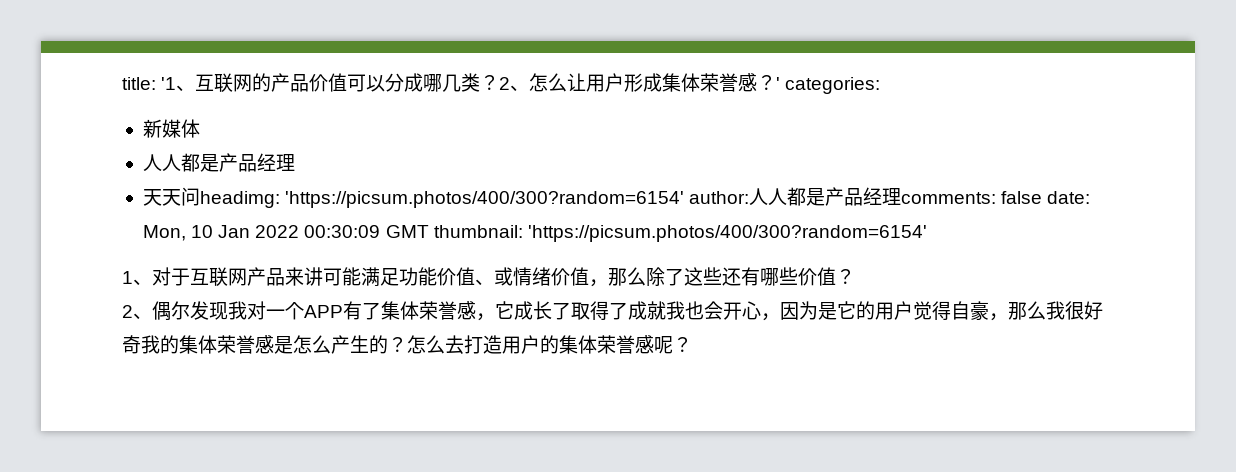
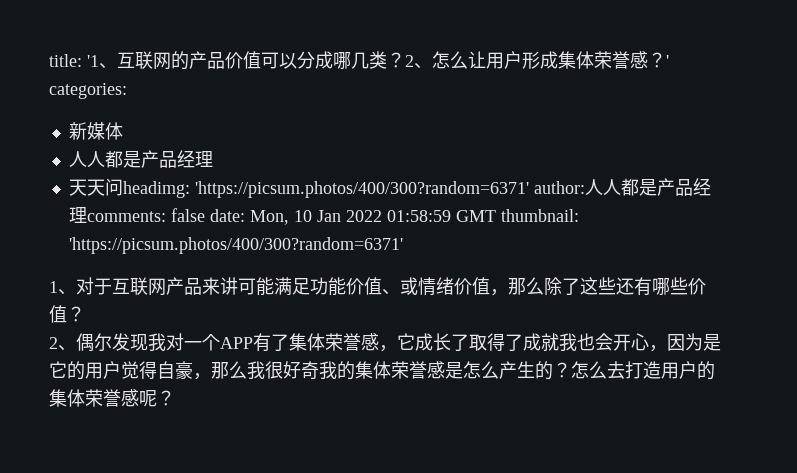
[285,191,685,208] 'https://picsum.photos/400/300?random=6154' -> [194,181,529,198] 'https://picsum.photos/400/300?random=6371'
[304,225,381,238] 00:30:09 -> [386,210,451,222] 01:58:59
[527,225,927,242] 'https://picsum.photos/400/300?random=6154' -> [68,237,403,254] 'https://picsum.photos/400/300?random=6371'

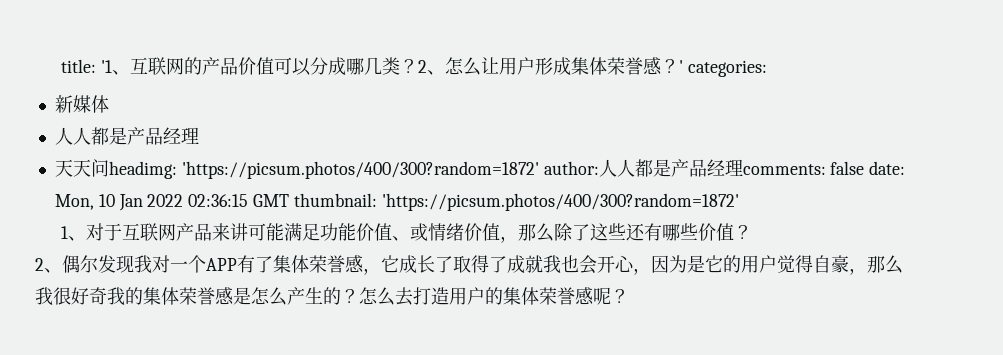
[194,181,529,198] 'https://picsum.photos/400/300?random=6371' -> [181,161,539,179] 'https://picsum.photos/400/300?random=1872'
[386,210,451,222] 01:58:59 -> [188,194,249,207] 02:36:15
[68,237,403,254] 'https://picsum.photos/400/300?random=6371' -> [381,193,739,211] 'https://picsum.photos/400/300?random=1872'

